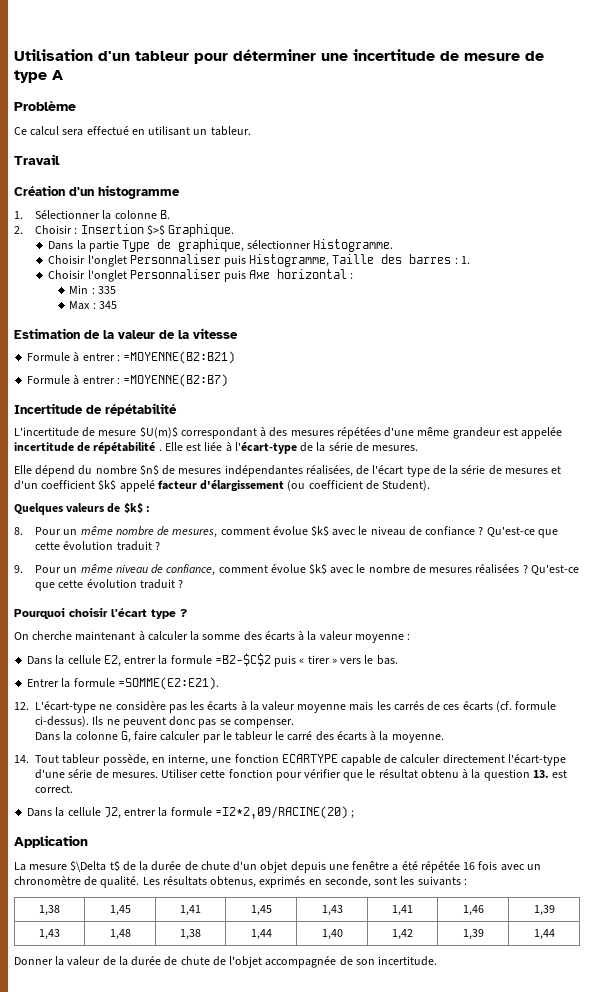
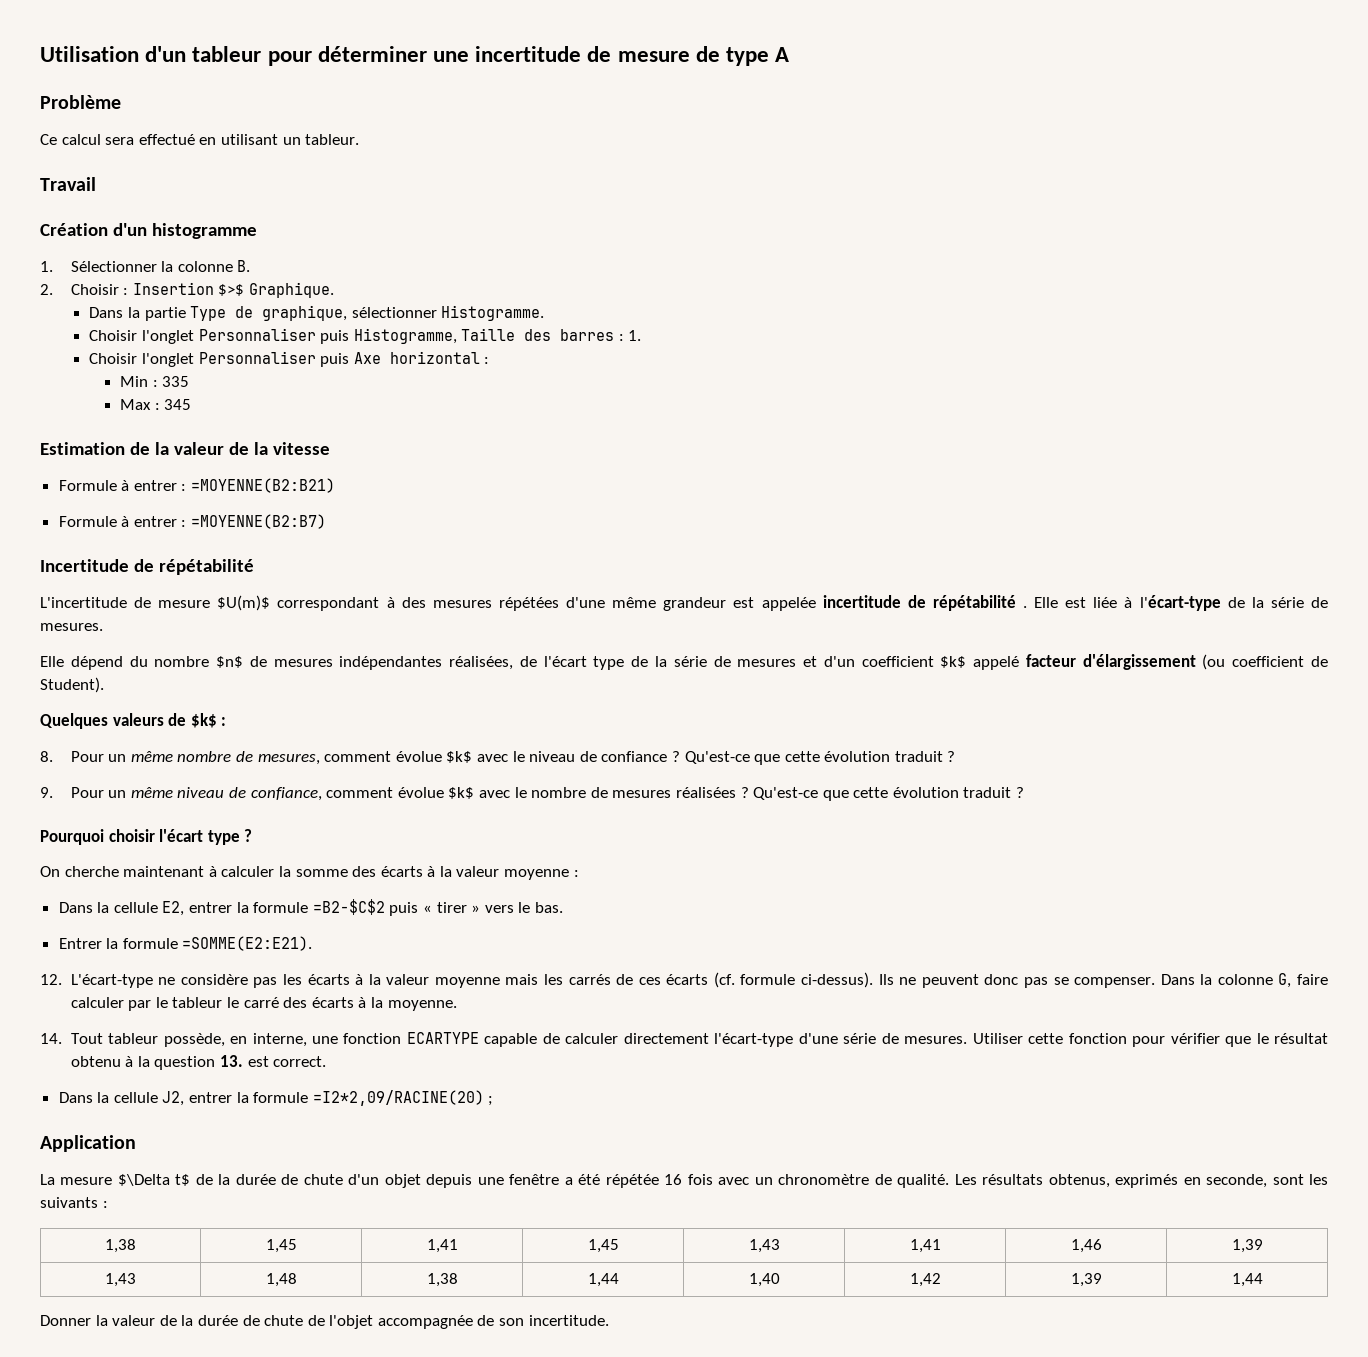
(294, 723) // -> (1156, 982) none

